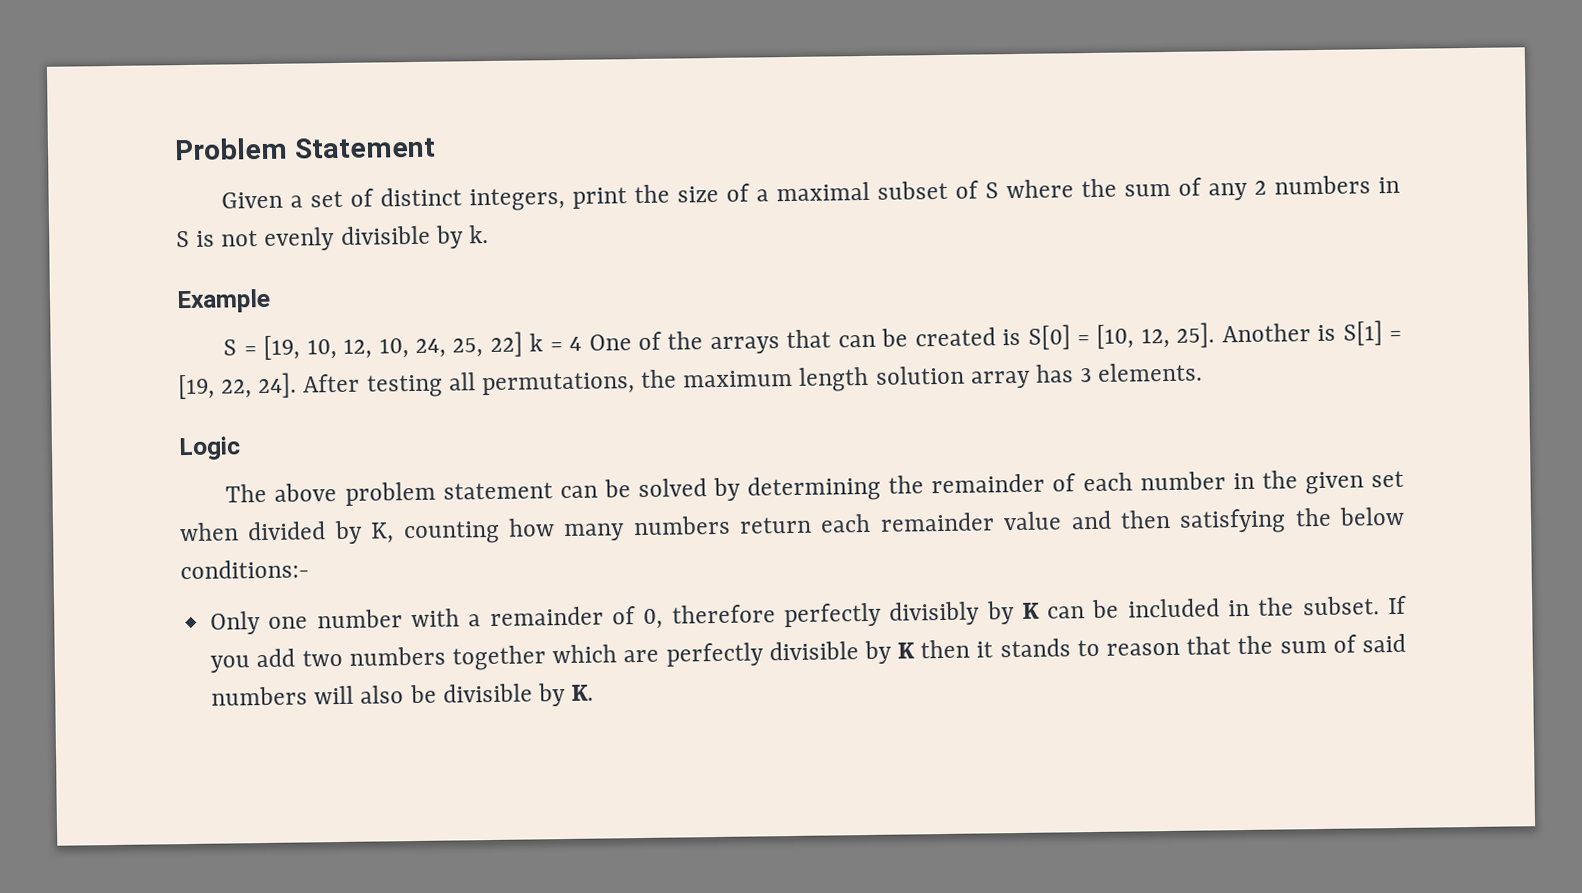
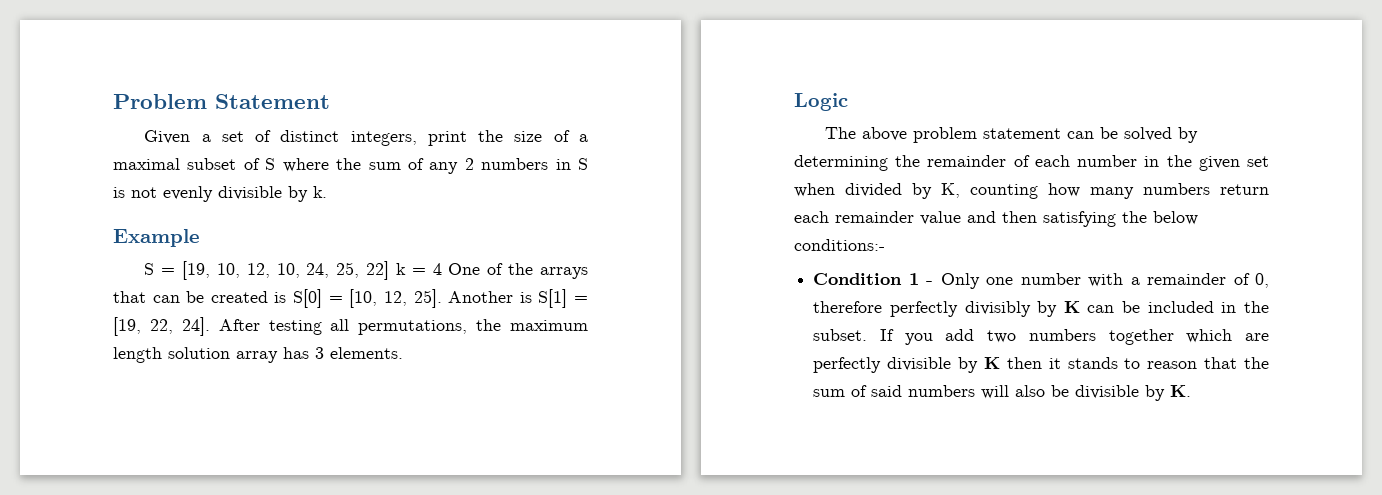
(310, 569) none -> [813,273,934,285] Condition 1 -

